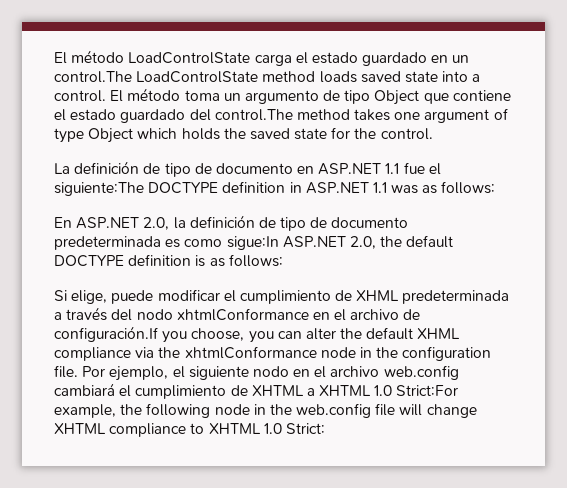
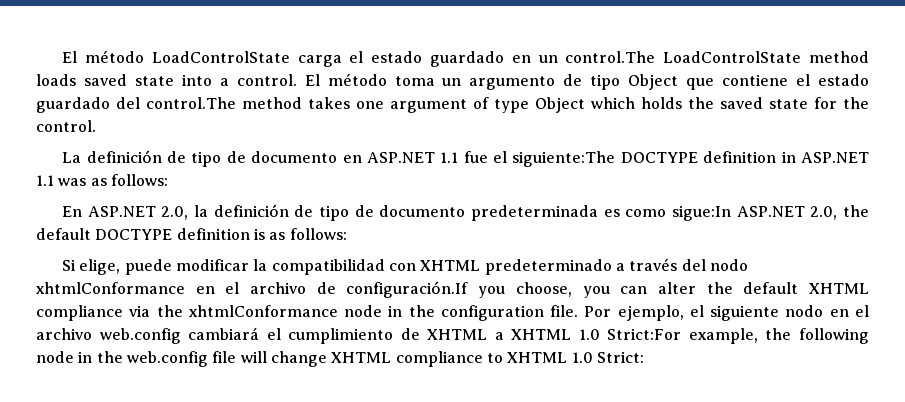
[223,290,510,304] el cumplimiento de XHML predeterminada -> [253,259,612,275] la compatibilidad con XHTML predeterminado
[417,328,461,339] XHML -> [809,283,870,294] XHTML

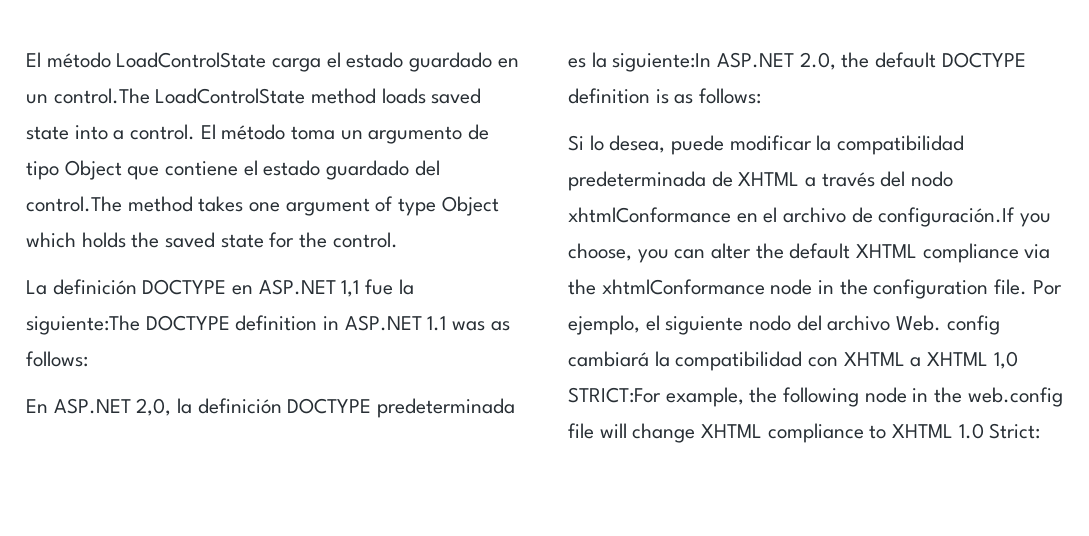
[166,151,508,167] de tipo de documento en ASP.NET 1.1 fue el -> [142,279,414,297] DOCTYPE en ASP.NET 1,1 fue la
[161,206,189,220] 2.0, -> [136,398,172,416] 2,0,
[294,205,732,221] de tipo de documento predeterminada es como sigue:In -> [287,398,516,418] [568,52,712,72] DOCTYPE predeterminada es la siguiente:In
[79,259,121,275] elige, -> [589,135,666,153] lo desea,
[389,259,612,275] con XHTML predeterminado -> [568,171,800,191] predeterminada de XHTML
[829,305,869,317] [36,327,420,344] en el archivo web.config cambiará el cumplimiento de -> [796,315,1000,335] [568,351,839,371] del archivo Web. config cambiará la compatibilidad con
[578,328,682,340] 1.0 Strict:For -> [993,351,1018,369] [568,387,661,403] 1,0 STRICT:For

